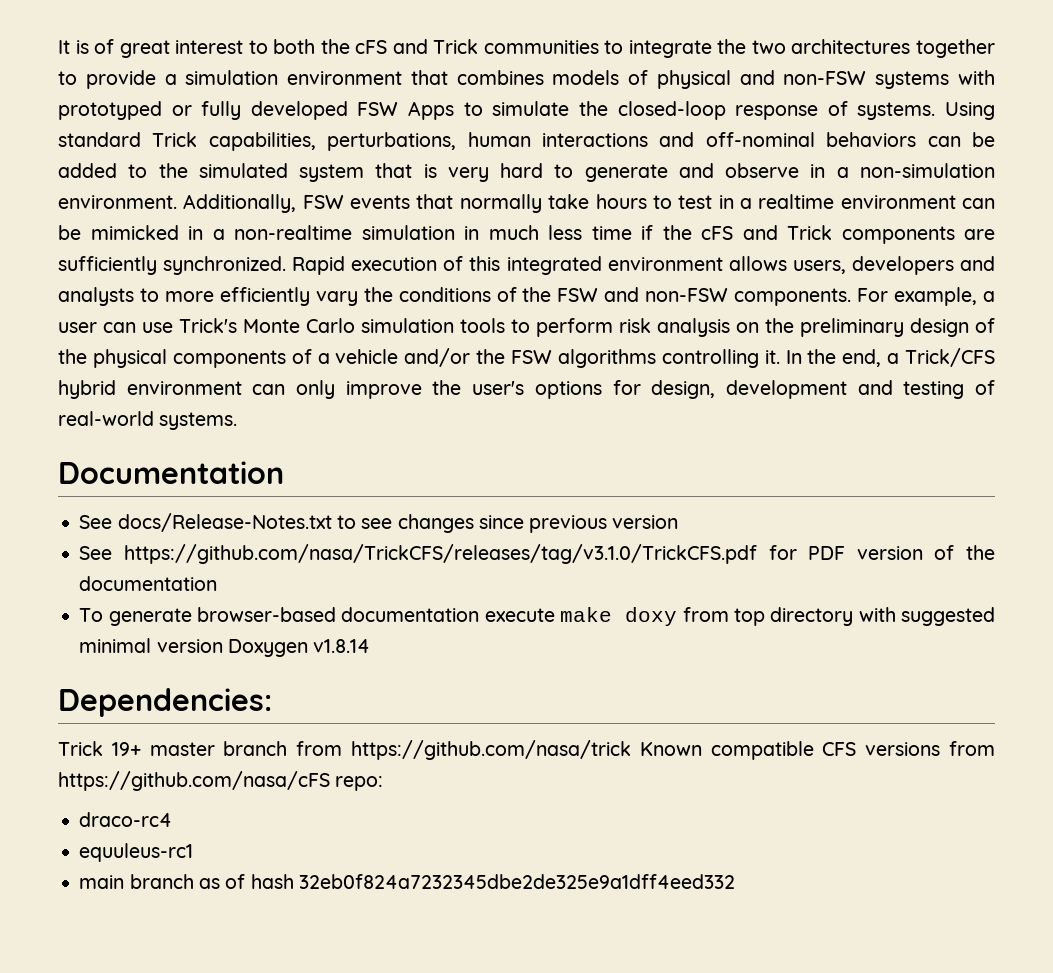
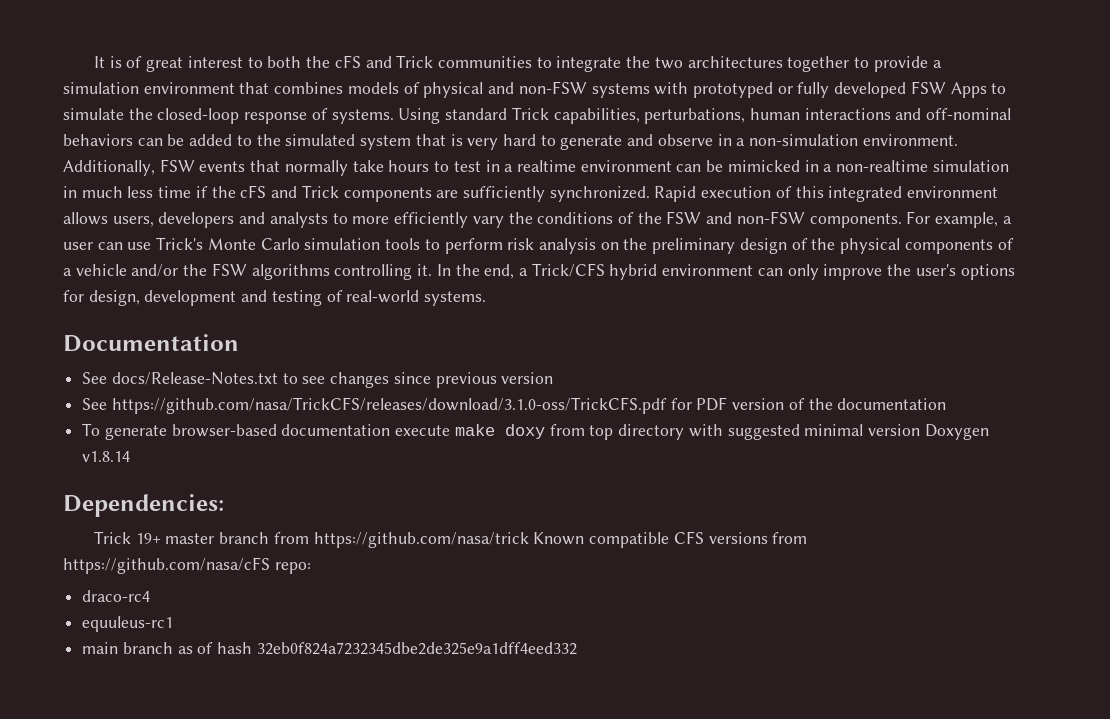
[124,544,758,564] https://github.com/nasa/TrickCFS/releases/tag/v3.1.0/TrickCFS.pdf -> [111,397,667,414] https://github.com/nasa/TrickCFS/releases/download/3.1.0-oss/TrickCFS.pdf

